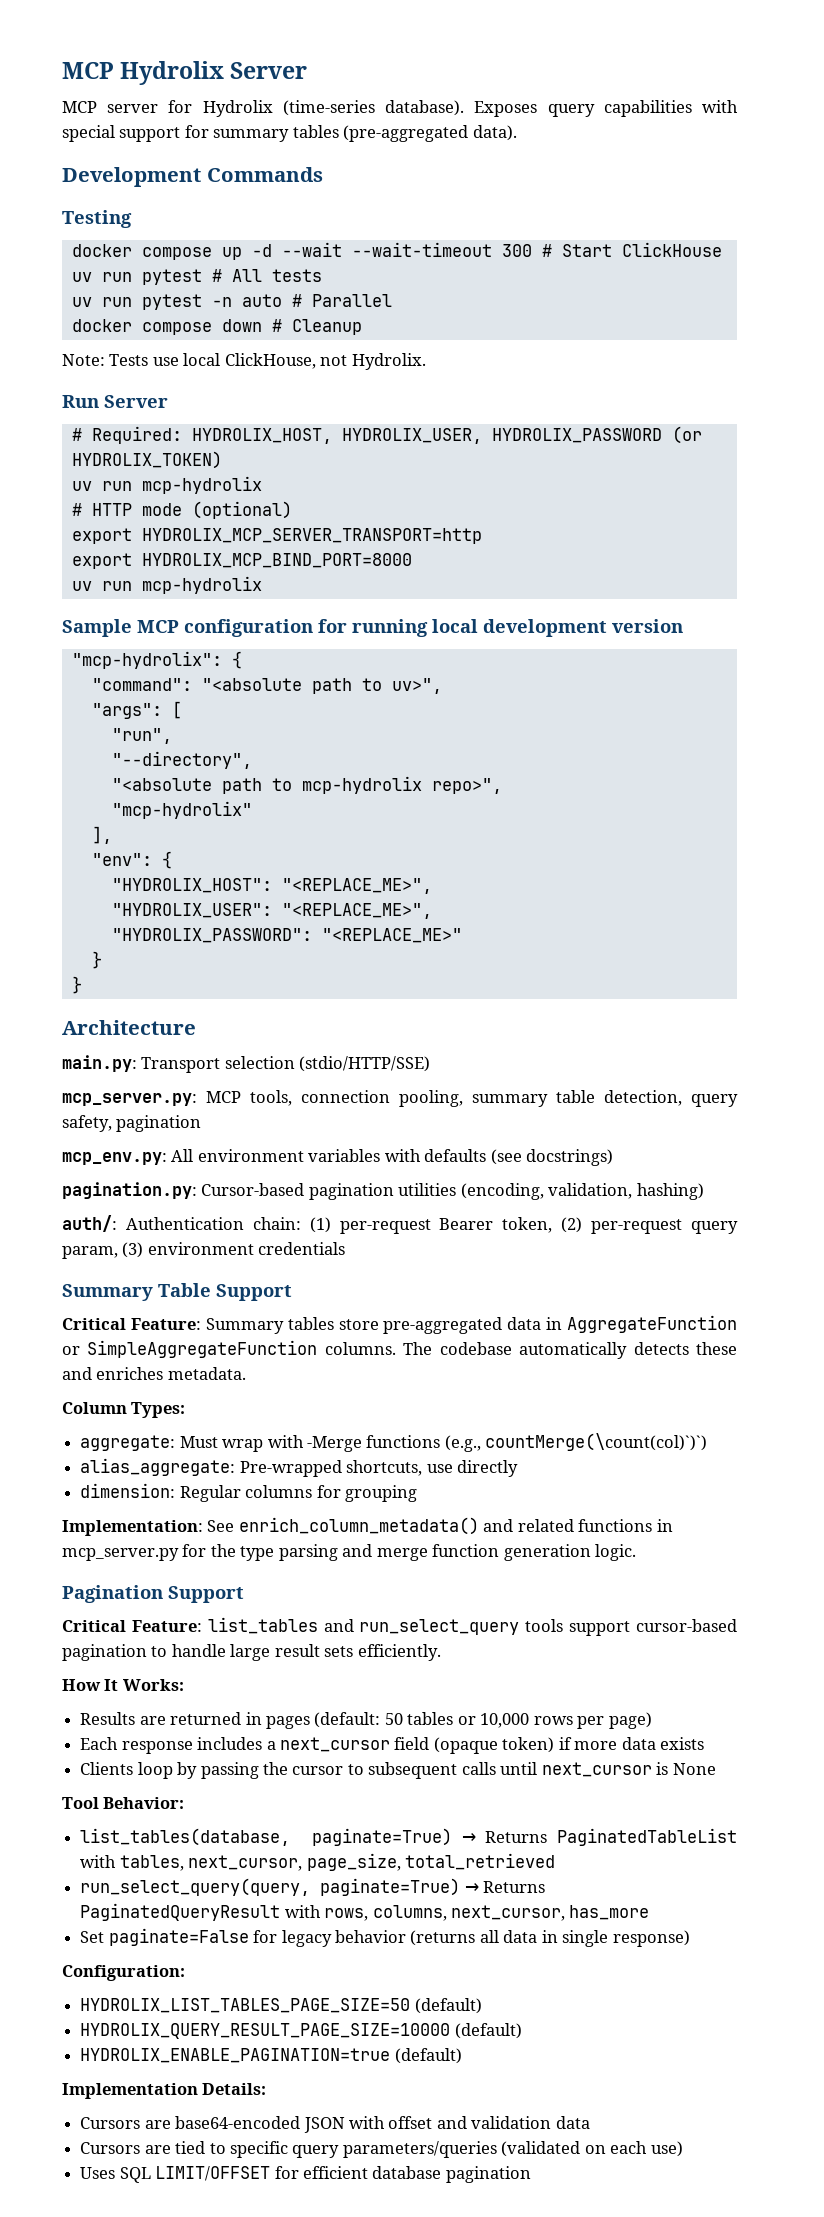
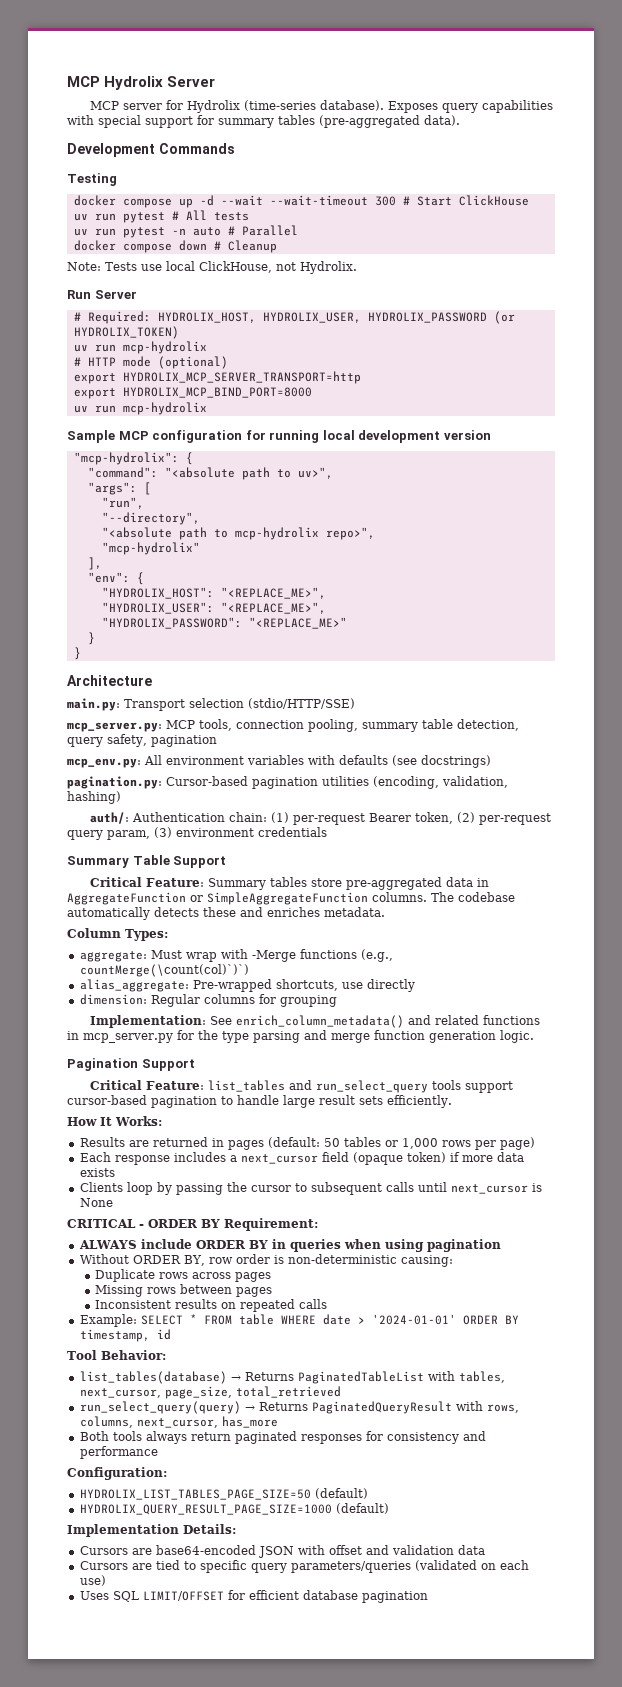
[480,1713,530,1728] 10,000 -> [401,1138,438,1149] 1,000
(716, 1769) none -> [67,1218,318,1231] [78,1239,501,1252] [79,1254,453,1267] [95,1269,272,1282] [95,1284,273,1297] [95,1299,328,1312] [79,1314,519,1327] [79,1329,171,1342] // CRITICAL - ORDER BY Requirement: // ALWAYS include ORDER BY in queries when using pagination // Without ORDER BY, row order is non-deterministic causing: // Duplicate rows across pages // Missing rows between pages // Inconsistent results on repeated calls // Example: SELECT * FROM table WHERE date > '2024-01-01' ORDER BY timestamp, id
[80,1828,452,1846] list_tables(database, paginate=True) -> [79,1371,227,1384] list_tables(database)
[80,1878,461,1896] run_select_query(query, paginate=True) -> [79,1401,241,1414] run_select_query(query)
[80,1928,690,1947] Set paginate=False for legacy behavior (returns all data in single response) -> [79,1431,486,1444] [79,1446,158,1459] Both tools always return paginated responses for consistency and performance
[80,2023,522,2039] [80,2048,391,2063] HYDROLIX_QUERY_RESULT_PAGE_SIZE=10000 (default) // HYDROLIX_ENABLE_PAGINATION=true -> [79,1504,332,1515] HYDROLIX_QUERY_RESULT_PAGE_SIZE=1000

